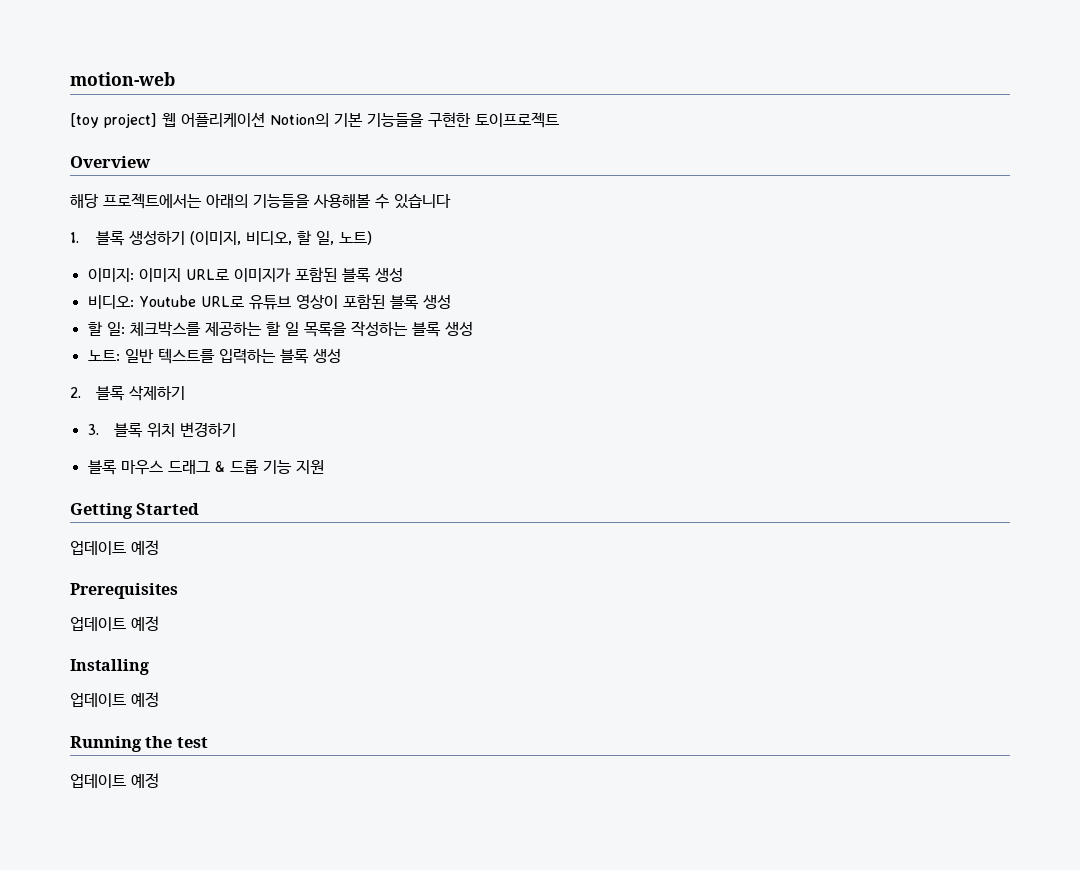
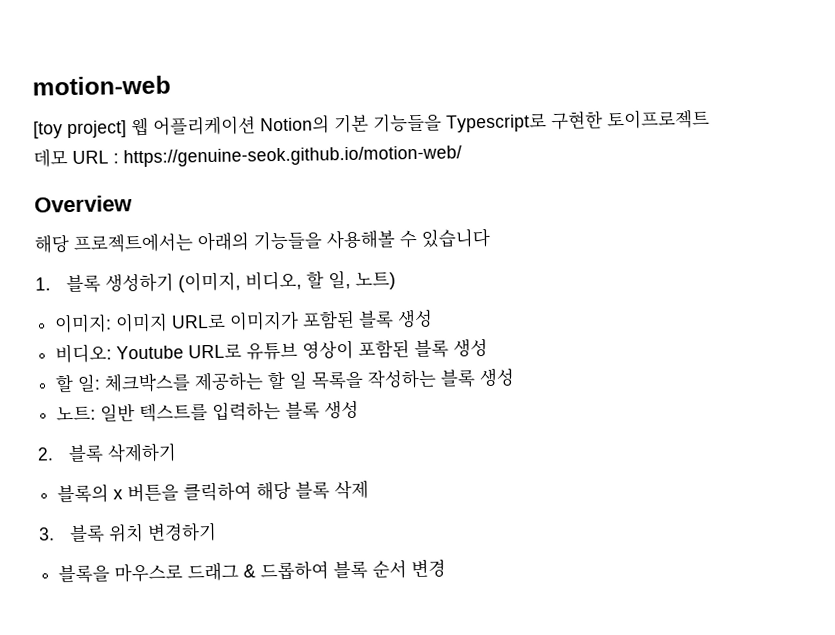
(424, 120) none -> [446,113,547,133] Typescript로
(559, 120) none -> [33,145,462,168] // 데모 URL : https://genuine-seok.github.io/motion-web/
[87,422,236,438] [87,460,324,475] [70,503,200,519] [70,540,159,555] [70,583,178,599] [70,616,159,631] [70,659,149,675] [70,692,159,707] [70,736,208,752] [70,773,159,788] 3. 블록 위치 변경하기 // 블록 마우스 드래그 & 드롭 기능 지원 // Getting Started // 업데이트 예정 // Prerequisites // 업데이트 예정 // Installing // 업데이트 예정 // Running the test // 업데이트 예정 -> [57,479,370,504] [39,521,218,544] [58,558,447,584] 블록의 x 버튼을 클릭하여 해당 블록 삭제 // 3. 블록 위치 변경하기 // 블록을 마우스로 드래그 & 드롭하여 블록 순서 변경

